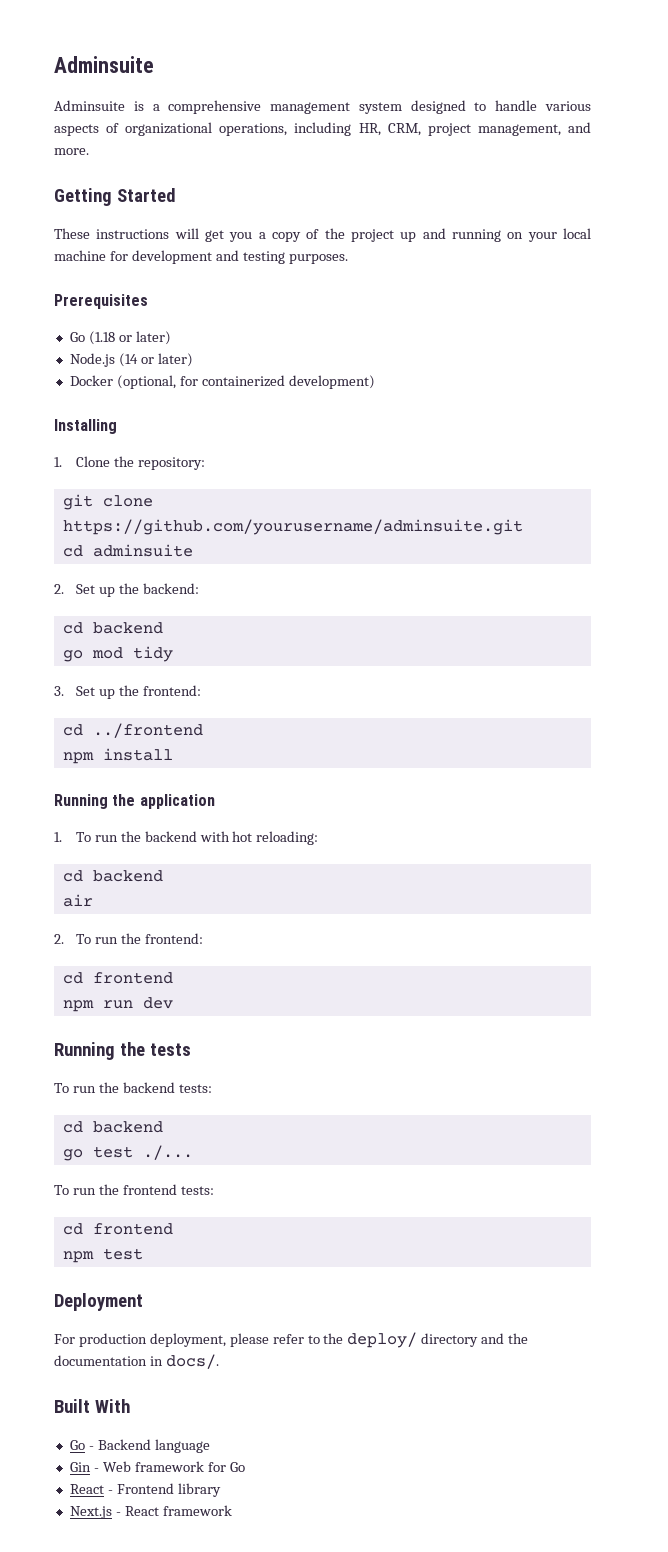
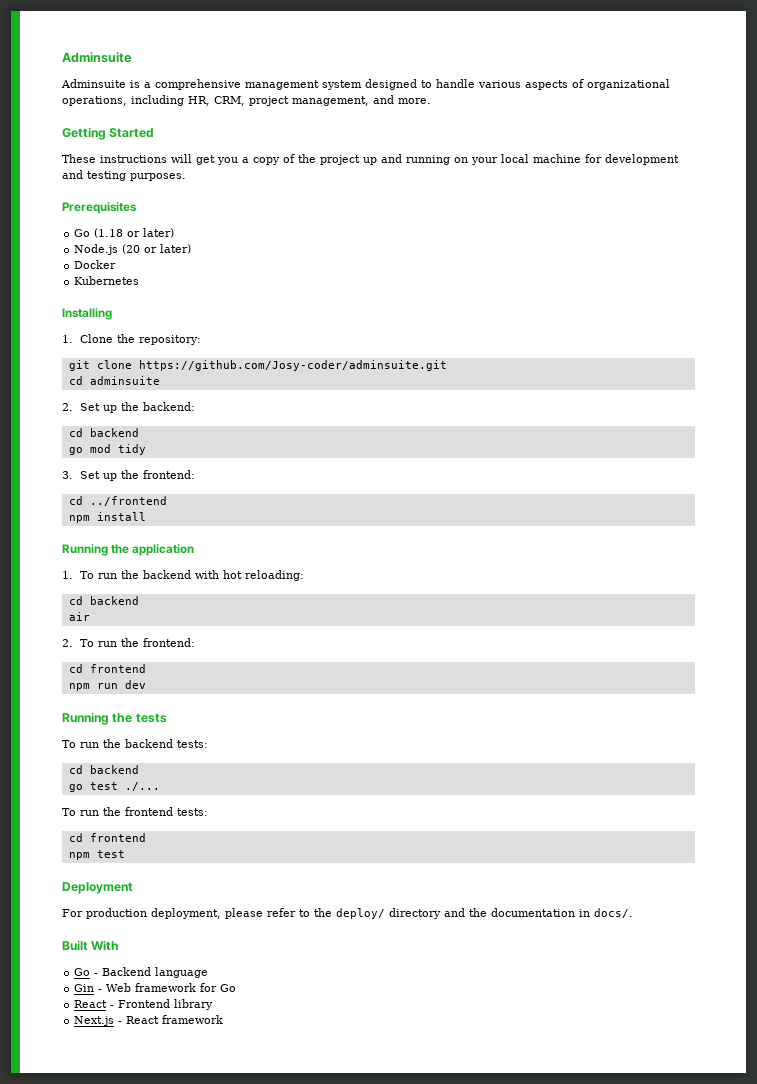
[118,353,138,367] (14 -> [122,244,141,254] (20
[116,375,375,389] (optional, for containerized development) -> [74,276,140,285] // Kubernetes
[62,519,523,535] https://github.com/yourusername/adminsuite.git -> [138,360,447,371] https://github.com/Josy-coder/adminsuite.git

